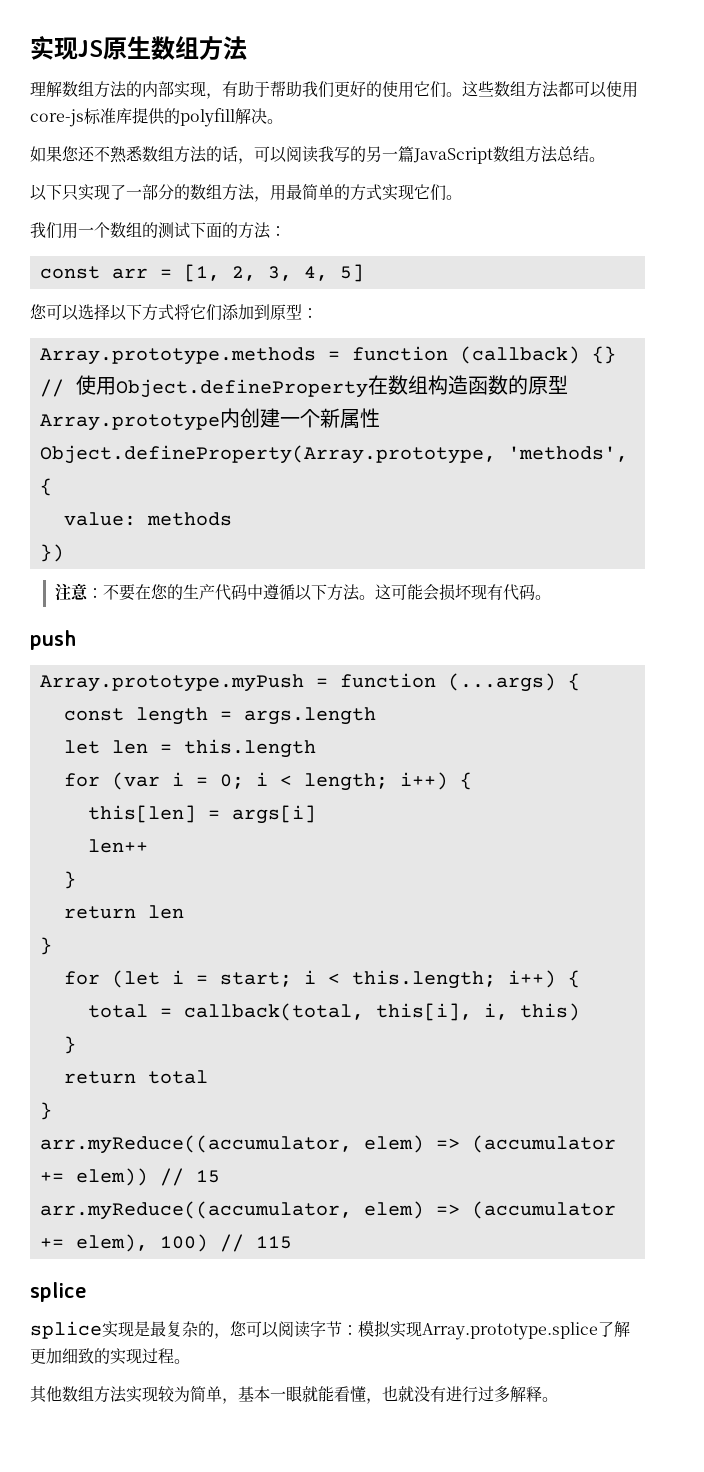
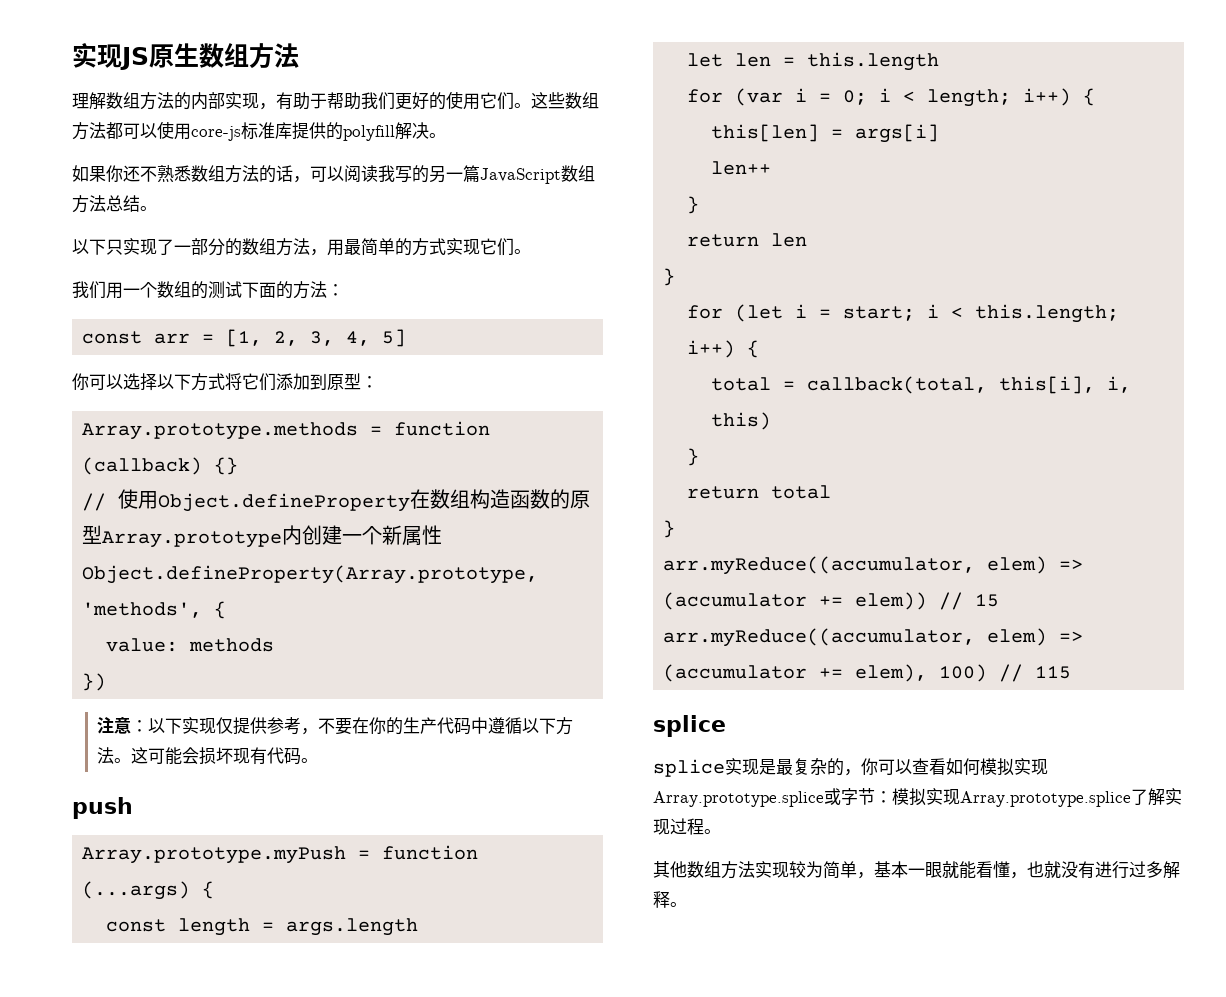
[62,146,79,161] 您 -> [106,165,123,182] 你
[30,304,47,319] 您 -> [72,373,89,390] 你
[102,584,168,601] 不要在您 -> [147,717,386,735] 以下实现仅提供参考，不要在你
[230,1321,310,1338] 您可以阅读 -> [861,758,1048,776] [653,788,841,807] 你可以查看如何模拟实现Array.prototype.splice或
[30,1348,110,1364] 更加细致的 -> (1165, 797) none

